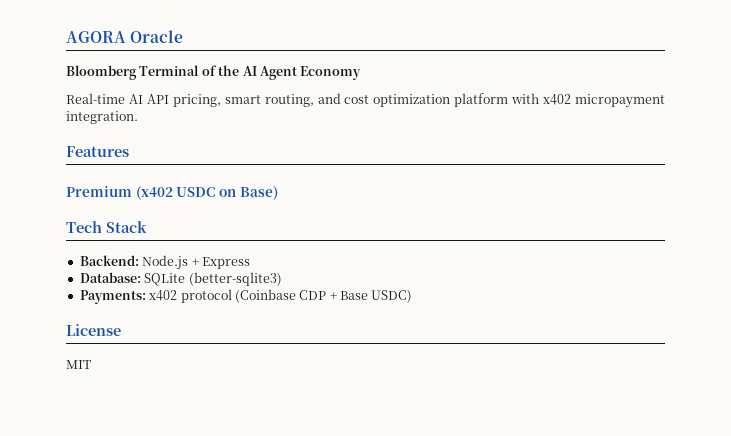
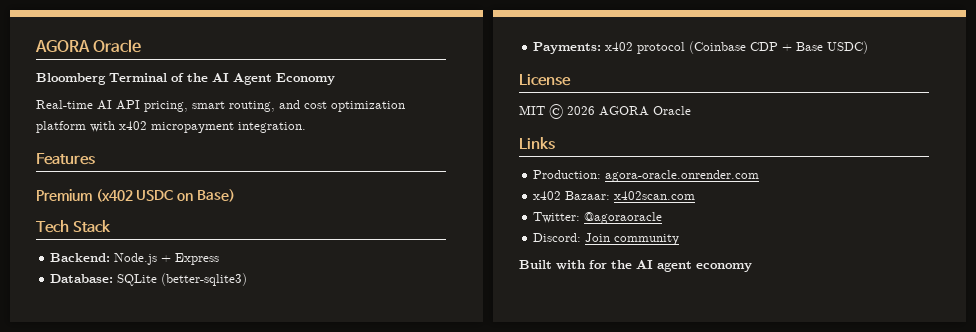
(91, 364) none -> [549,104,691,119] [519,137,555,149] [533,170,760,182] [533,191,696,200] [533,212,663,224] [533,233,680,245] [519,260,752,272] © 2026 AGORA Oracle // Links // Production: agora-oracle.onrender.com // x402 Bazaar: x402scan.com // Twitter: @agoraoracle // Discord: Join community // Built with for the AI agent economy

